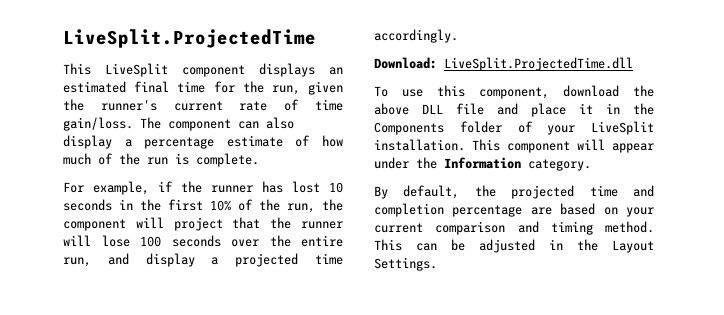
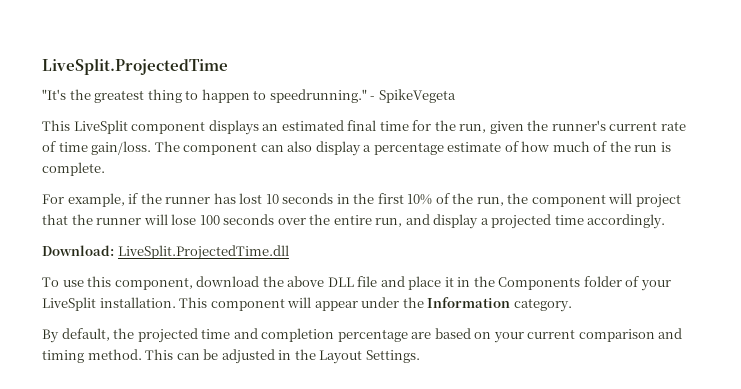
(316, 38) none -> [42,89,456,103] // "It's the greatest thing to happen to speedrunning." - SpikeVegeta

